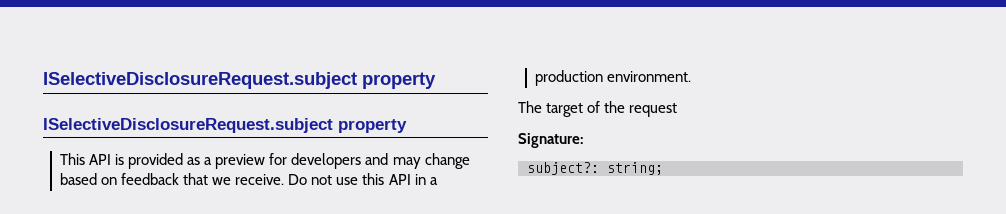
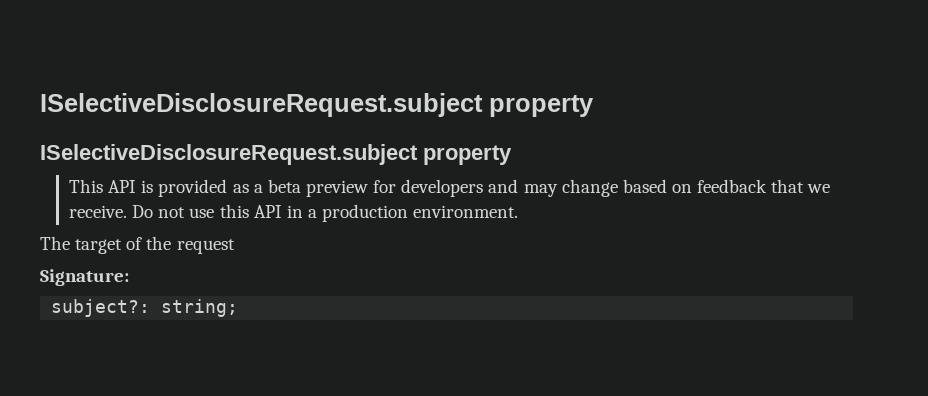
(213, 161) none -> [267,179,301,193] beta

